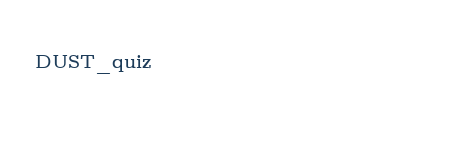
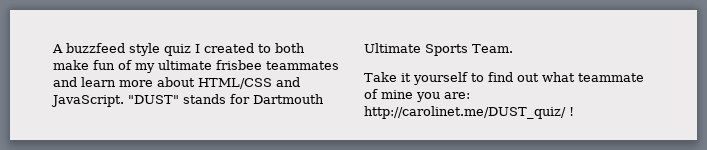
[35,55,152,74] DUST_quiz -> [52,43,305,56] [53,60,339,73] [53,77,300,89] [51,94,324,107] [364,43,513,56] [364,72,644,85] [364,89,470,102] [364,106,574,119] A buzzfeed style quiz I created to both make fun of my ultimate frisbee teammates and learn more about HTML/CSS and JavaScript. "DUST" stands for Dartmouth Ultimate Sports Team. // Take it yourself to find out what teammate of mine you are: http://carolinet.me/DUST_quiz/ !

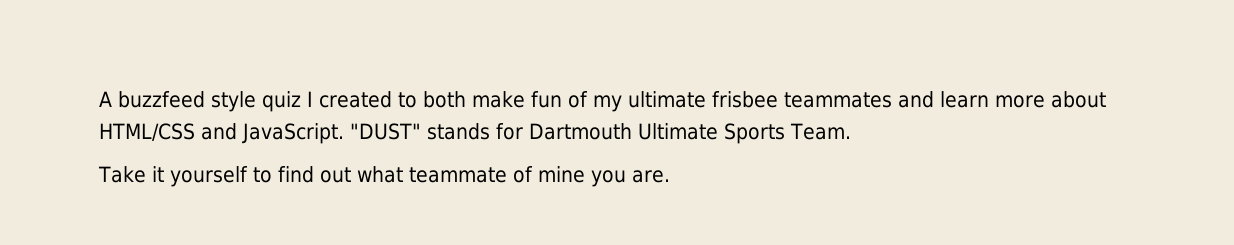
[444,92,470,99] [364,106,574,119] are: http://carolinet.me/DUST_quiz/ ! -> [631,170,670,183] are.

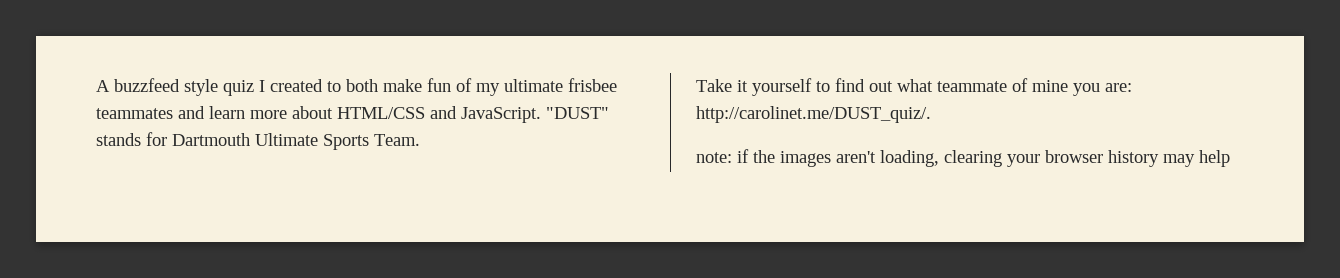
[631,170,670,183] are. -> [1105,83,1132,92] [696,106,931,123] [696,149,1230,167] are: http://carolinet.me/DUST_quiz/. // note: if the images aren't loading, clearing your browser history may help

